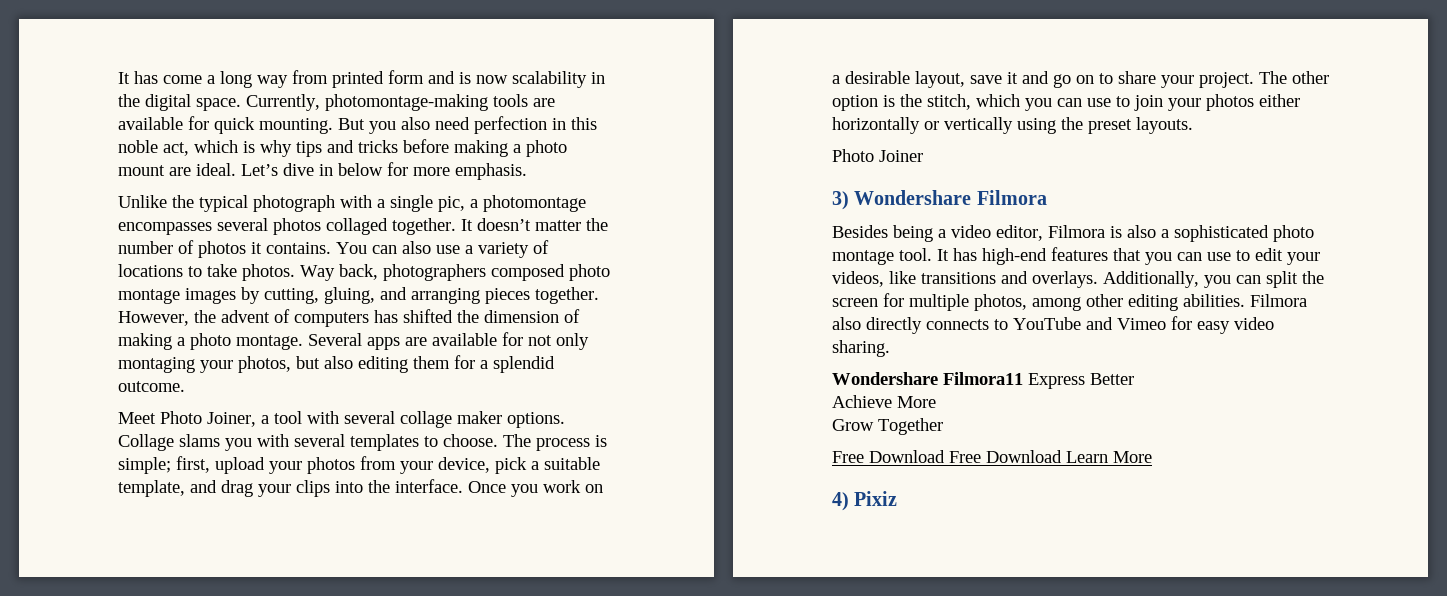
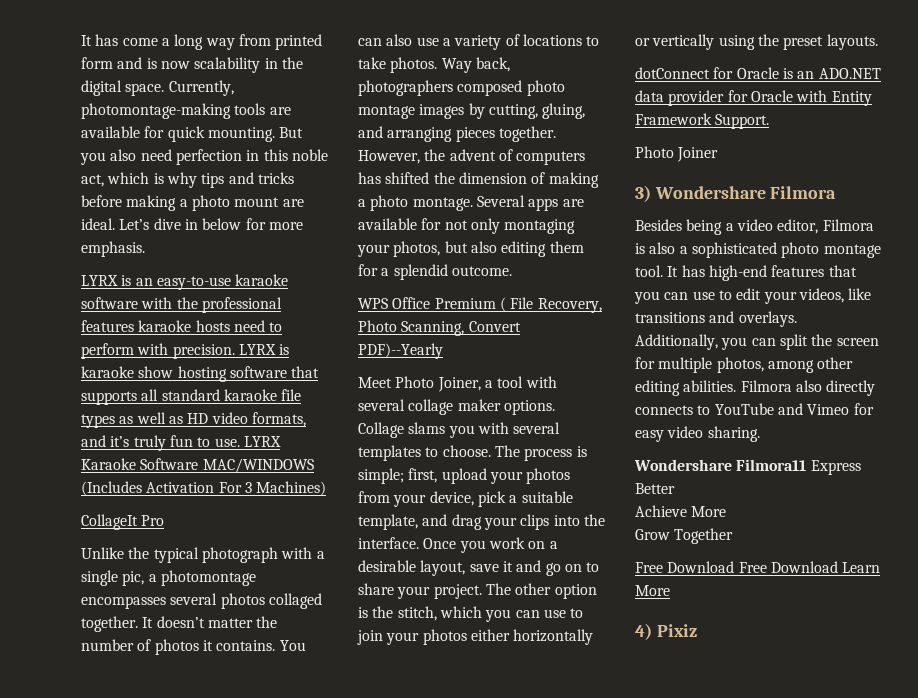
(527, 171) none -> [81,274,289,290] [81,297,282,313] [81,320,283,332] [81,343,290,359] [81,366,320,382] [81,389,302,405] [81,412,306,428] [81,435,281,451] [81,458,314,473] [81,481,327,496] [81,514,165,530] // LYRX is an easy-to-use karaoke software with the professional features karaoke hosts need to perform with precision. LYRX is karaoke show hosting software that supports all standard karaoke file types as well as HD video formats, and it’s truly fun to use. LYRX Karaoke Software MAC/WINDOWS (Includes Activation For 3 Machines) // CollageIt Pro
(185, 386) none -> [358,297,602,313] [358,320,521,336] [358,343,443,359] // WPS Office Premium ( File Recovery, Photo Scanning, Convert PDF)--Yearly
(1193, 125) none -> [635,67,881,79] [635,90,872,106] [635,113,770,129] // dotConnect for Oracle is an ADO.NET data provider for Oracle with Entity Framework Support.

